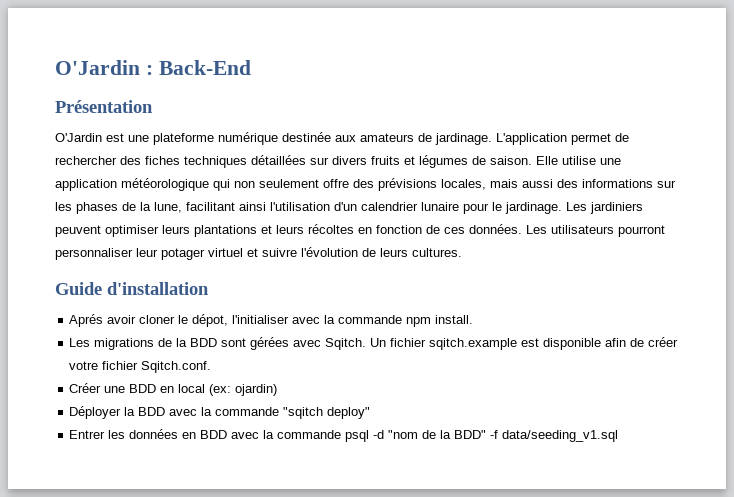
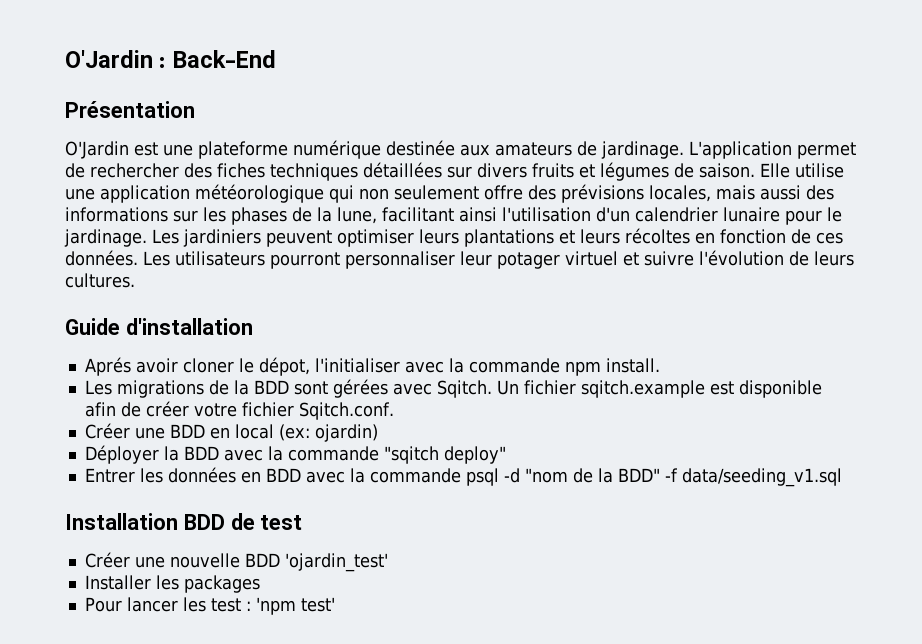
(619, 436) none -> [65,513,303,530] [84,552,388,572] [84,575,260,593] [84,597,335,615] // Installation BDD de test // Créer une nouvelle BDD 'ojardin_test' // Installer les packages // Pour lancer les test : 'npm test'

